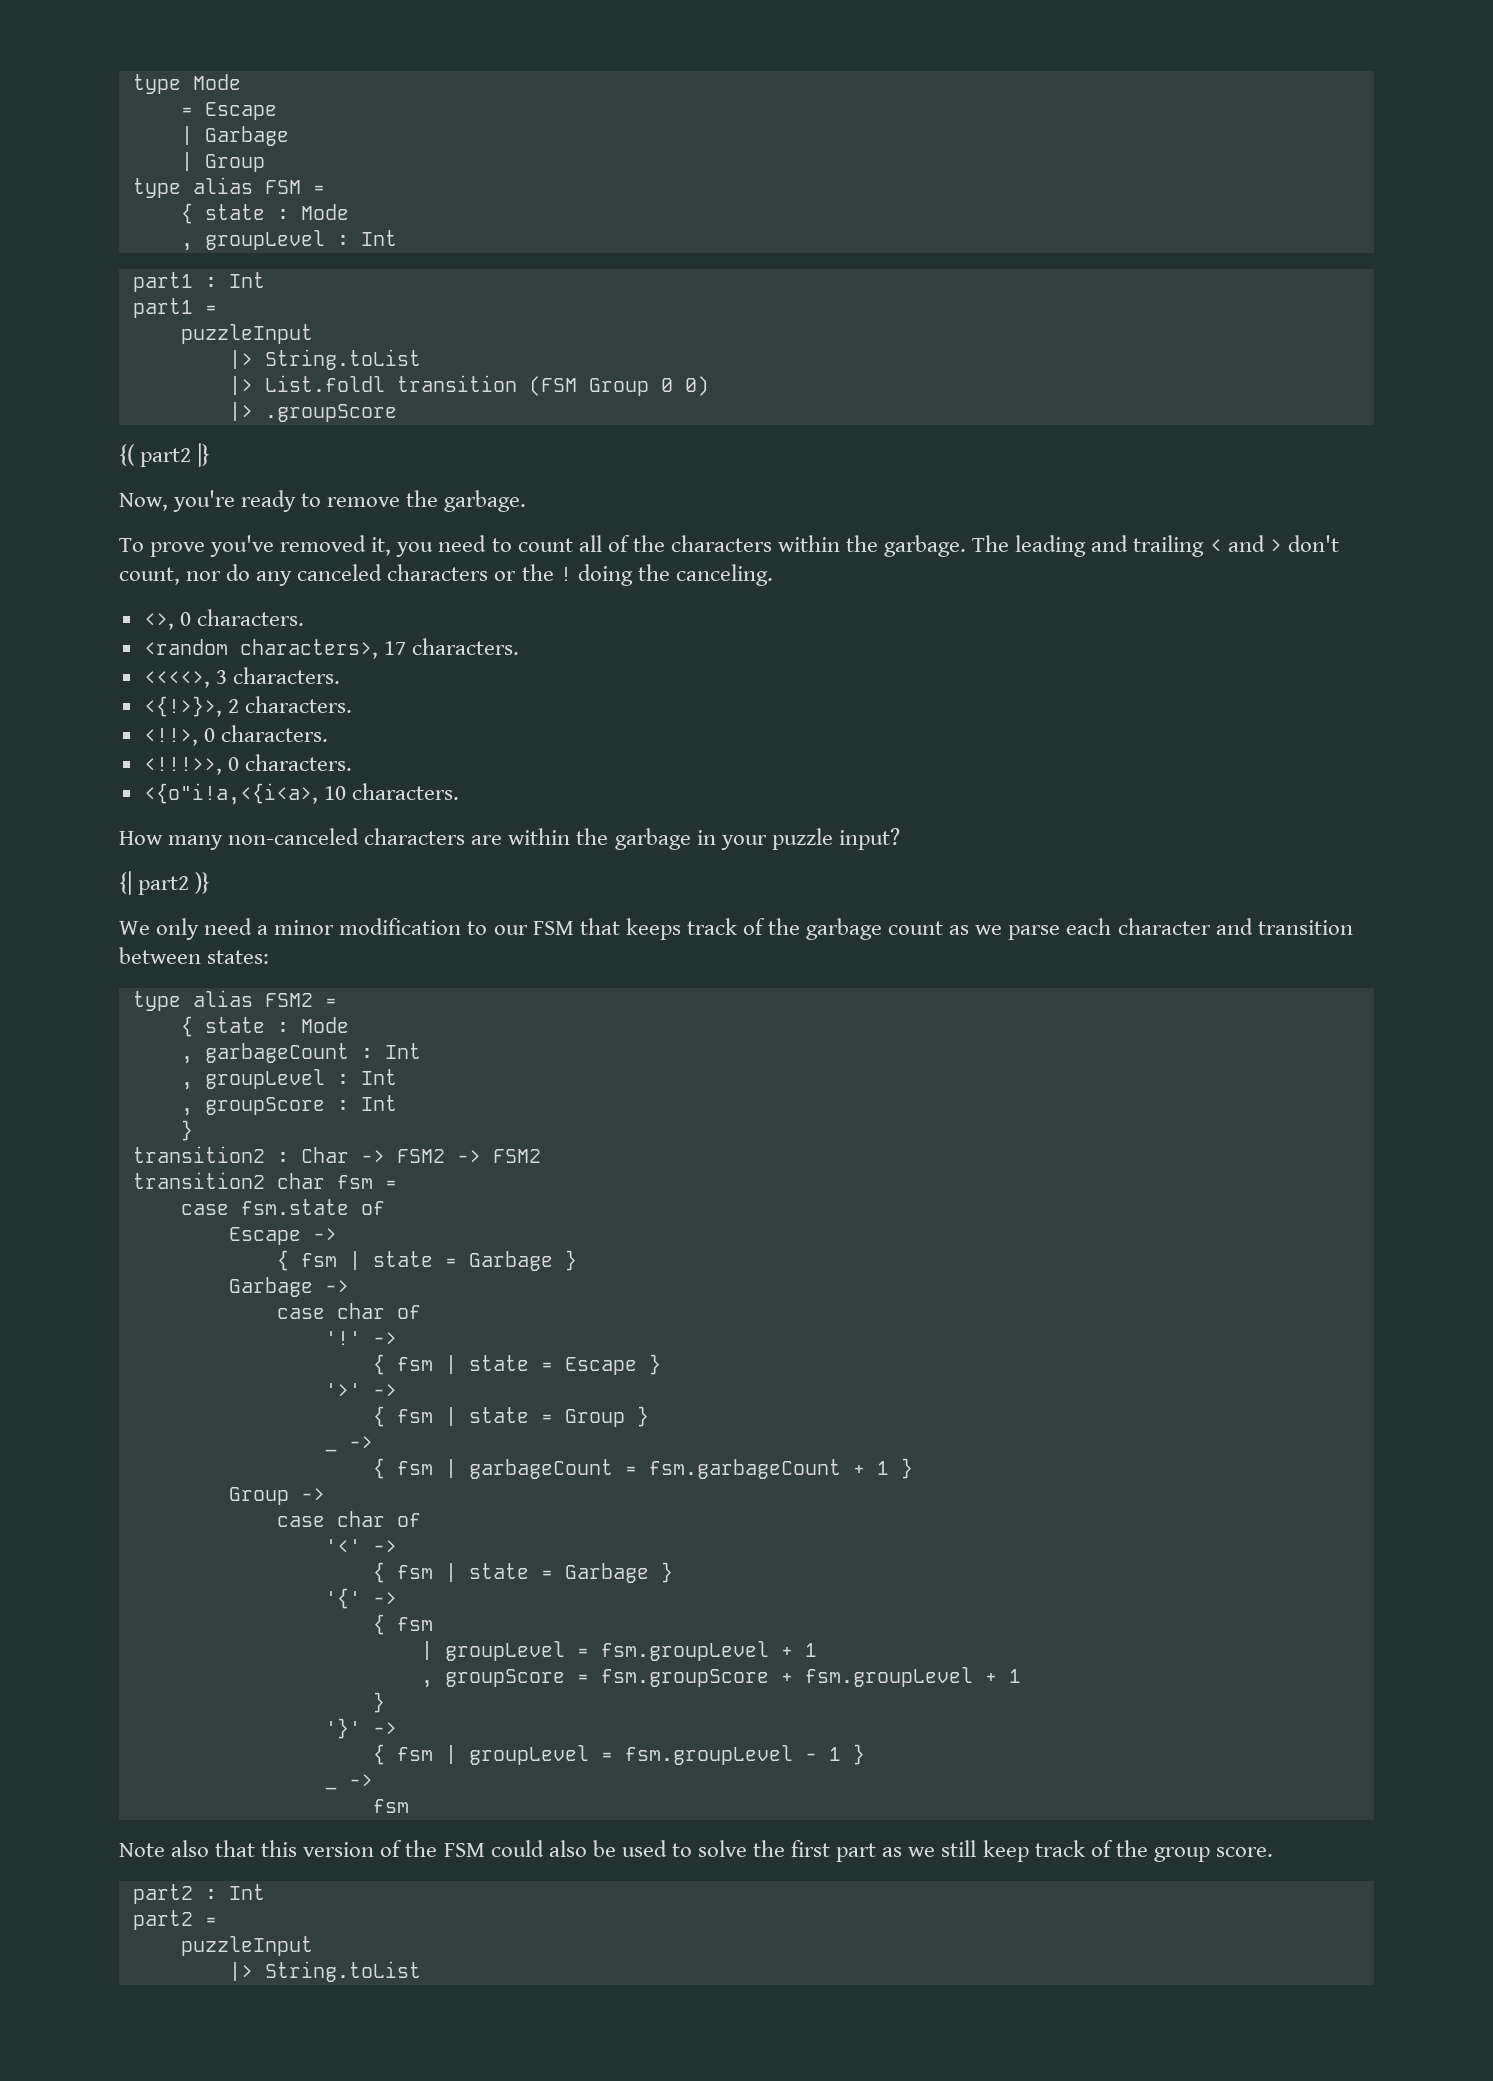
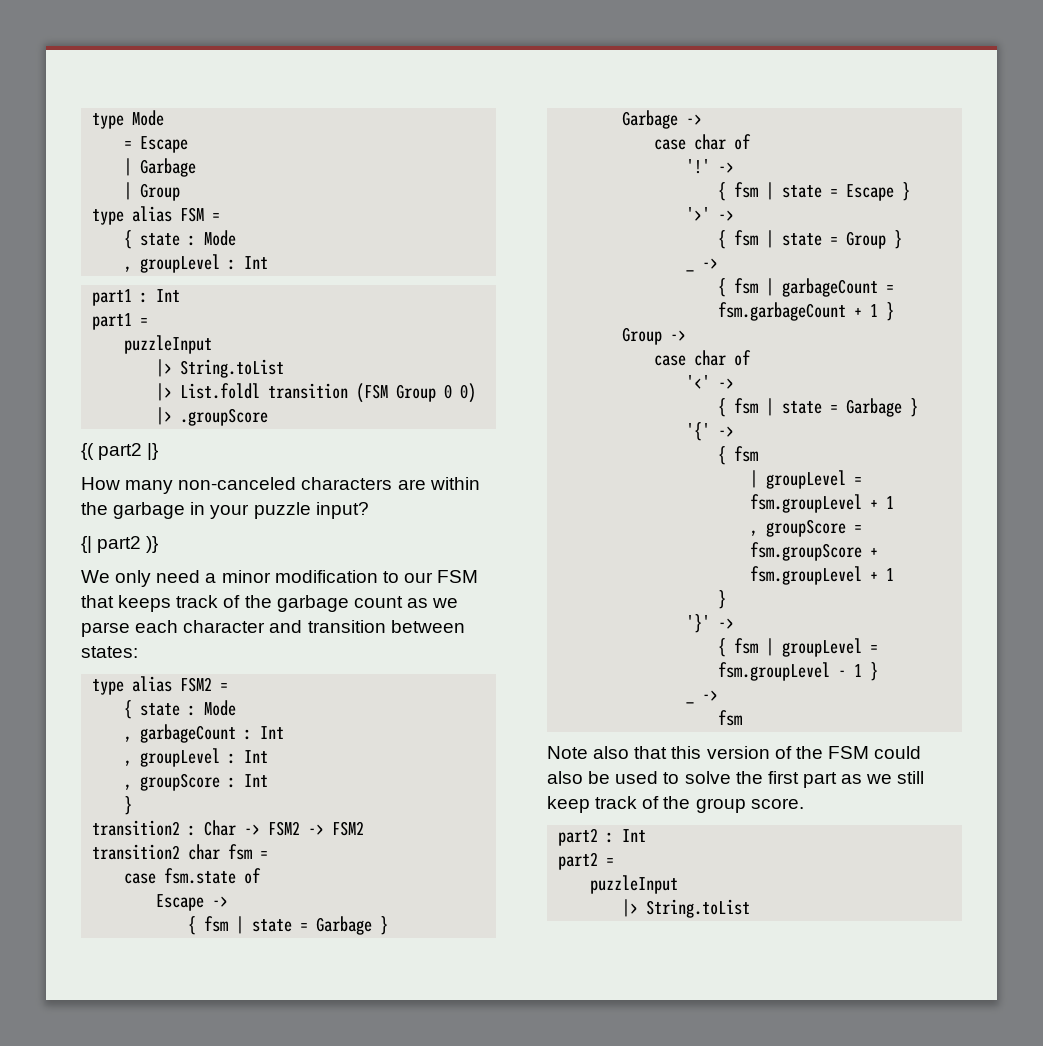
[119,490,527,512] [119,535,1339,557] [119,564,773,586] [143,609,304,630] [143,638,519,659] [143,667,340,688] [143,696,352,717] [143,725,328,746] [143,754,352,775] [143,783,459,805] // Now, you're ready to remove the garbage. // To prove you've removed it, you need to count all of the characters within the garbage. The leading and trailing < and > don't count, nor do any canceled characters or the ! doing the canceling. // <>, 0 characters. // <random characters>, 17 characters. // <<<<>, 3 characters. // <{!>}>, 2 characters. // <!!>, 0 characters. // <!!!>>, 0 characters. // <{o"i!a,<{i<a>, 10 characters. -> (159, 451) none

